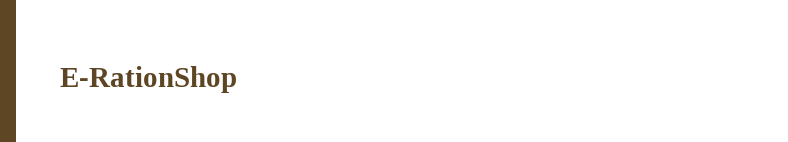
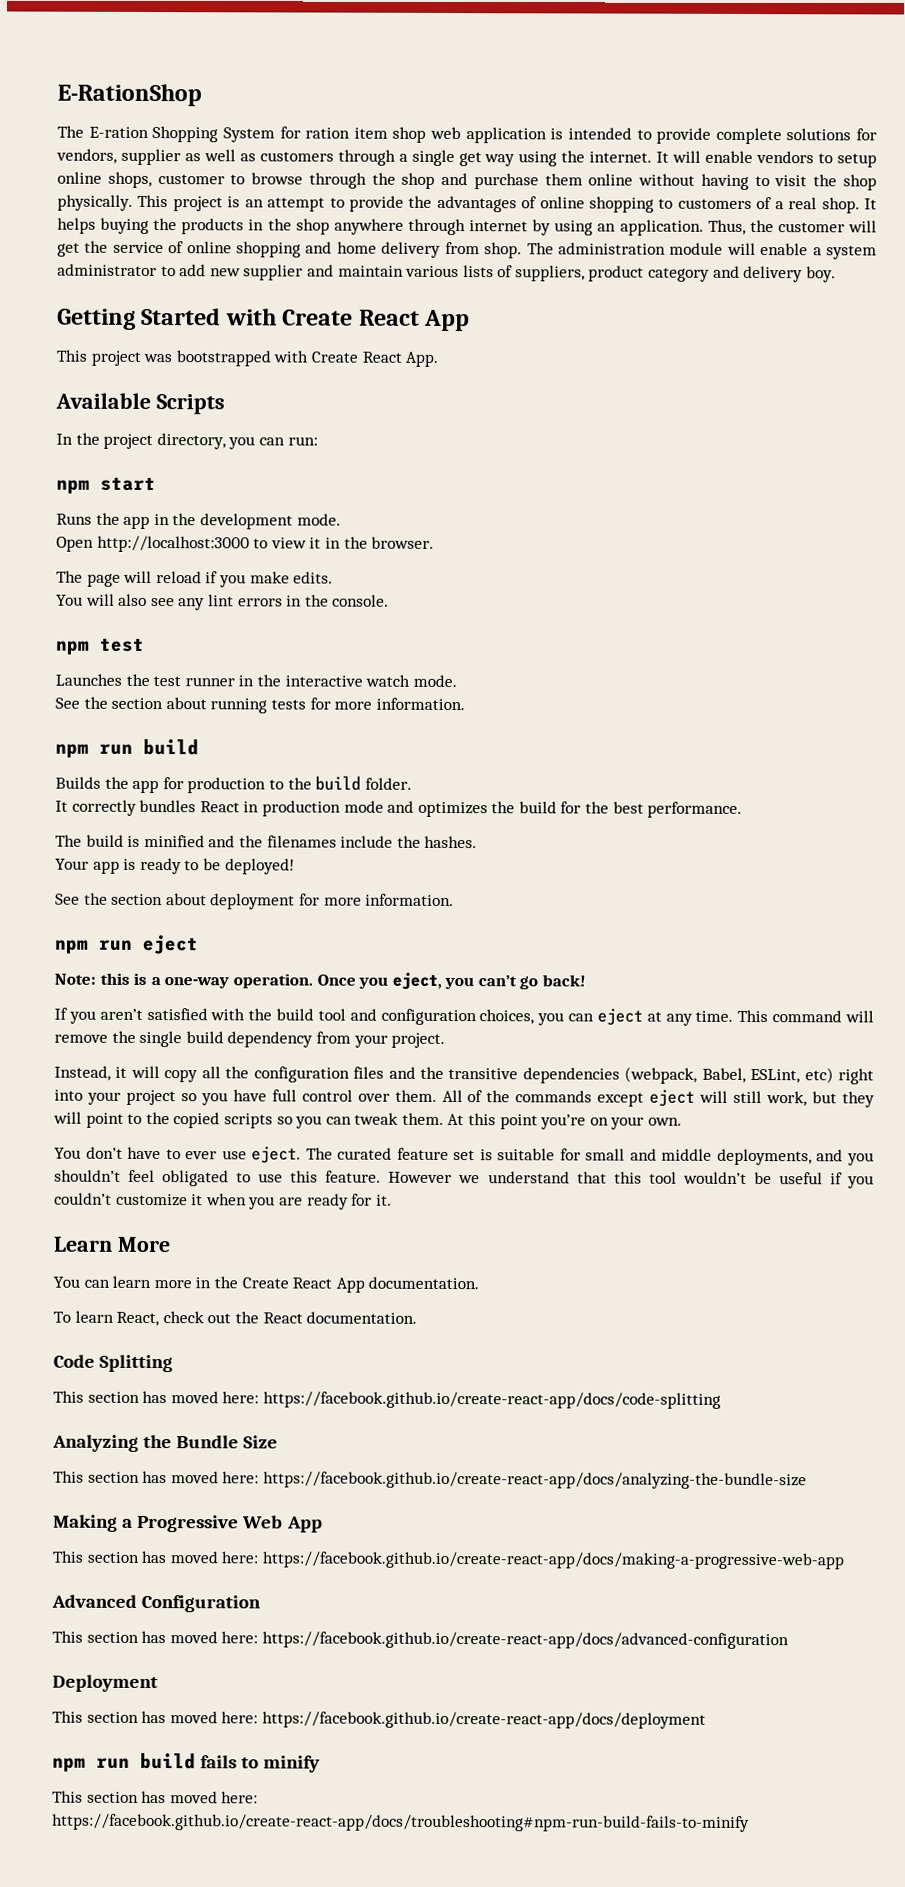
(237, 79) none -> [57,125,877,145] [56,148,877,168] [57,171,877,191] [57,194,878,214] [57,217,877,236] [57,240,877,260] [57,263,836,283] [57,307,471,332] [56,349,439,367] [55,392,225,415] [56,432,318,450] [56,476,156,494] [56,512,341,530] [56,535,435,553] [56,570,334,588] [56,593,390,611] [55,637,145,655] [55,673,457,688] [55,696,465,714] [55,738,199,758] [55,775,412,794] [55,799,743,818] [55,834,478,849] [55,857,295,875] [55,892,455,910] [54,934,199,955] [54,971,587,990] [54,1007,875,1026] [54,1030,446,1048] [54,1065,874,1085] [54,1089,876,1108] [53,1111,683,1130] [54,1146,874,1166] [54,1169,874,1189] [54,1192,392,1210] [53,1236,171,1253] [53,1275,480,1293] [53,1310,418,1327] [53,1354,174,1373] [53,1390,721,1409] [52,1434,279,1452] [53,1470,807,1490] [53,1514,323,1533] [52,1550,844,1570] [51,1594,262,1613] [52,1630,789,1650] [52,1674,158,1693] [52,1710,706,1729] [52,1752,321,1773] [52,1790,259,1804] [52,1813,750,1832] // The E-ration Shopping System for ration item shop web application is intended to provide complete solutions for vendors, supplier as well as customers through a single get way using the internet. It will enable vendors to setup online shops, customer to browse through the shop and purchase them online without having to visit the shop physically. This project is an attempt to provide the advantages of online shopping to customers of a real shop. It helps buying the products in the shop anywhere through internet by using an application. Thus, the customer will get the service of online shopping and home delivery from shop. The administration module will enable a system administrator to add new supplier and maintain various lists of suppliers, product category and delivery boy. // Getting Started with Create React App // This project was bootstrapped with Create React App. // Available Scripts // In the project directory, you can run: // npm start // Runs the app in the development mode. // Open http://localhost:3000 to view it in the browser. // The page will reload if you make edits. // You will also see any lint errors in the console. // npm test // Launches the test runner in the interactive watch mode. // See the section about running tests for more information. // npm run build // Builds the app for production to the build folder. // It correctly bundles React in production mode and optimizes the build for the best performance. // The build is minified and the filenames include the hashes. // Your app is ready to be deployed! // See the section about deployment for more information. // npm run eject // Note: this is a one-way operation. Once you eject, you can’t go back! // If you aren’t satisfied with the build tool and configuration choices, you can eject at any time. This command will remove the single build dependency from your project. // Instead, it will copy all the configuration files and the transitive dependencies (webpack, Babel, ESLint, etc) right into your project so you have full control over them. All of the commands except eject will still work, but they will point to the copied scripts so you can tweak them. At this point you’re on your own. // You don’t have to ever use eject. The curated feature set is suitable for small and middle deployments, and you shouldn’t feel obligated to use this feature. However we understand that this tool wouldn’t be useful if you couldn’t customize it when you are ready for it. // Learn More // You can learn more in the Create React App documentation. // To learn React, check out the React documentation. // Code Splitting // This section has moved here: https://facebook.github.io/create-react-app/docs/code-splitting // Analyzing the Bundle Size // This section has moved here: https://facebook.github.io/create-react-app/docs/analyzing-the-bundle-size // Making a Progressive Web App // This section has moved here: https://facebook.github.io/create-react-app/docs/making-a-progressive-web-app // Advanced Configuration // This section has moved here: https://facebook.github.io/create-react-app/docs/advanced-configuration // Deployment // This section has moved here: https://facebook.github.io/create-react-app/docs/deployment // npm run build fails to minify // This section has moved here: https://facebook.github.io/create-react-app/docs/troubleshooting#npm-run-build-fails-to-minify

